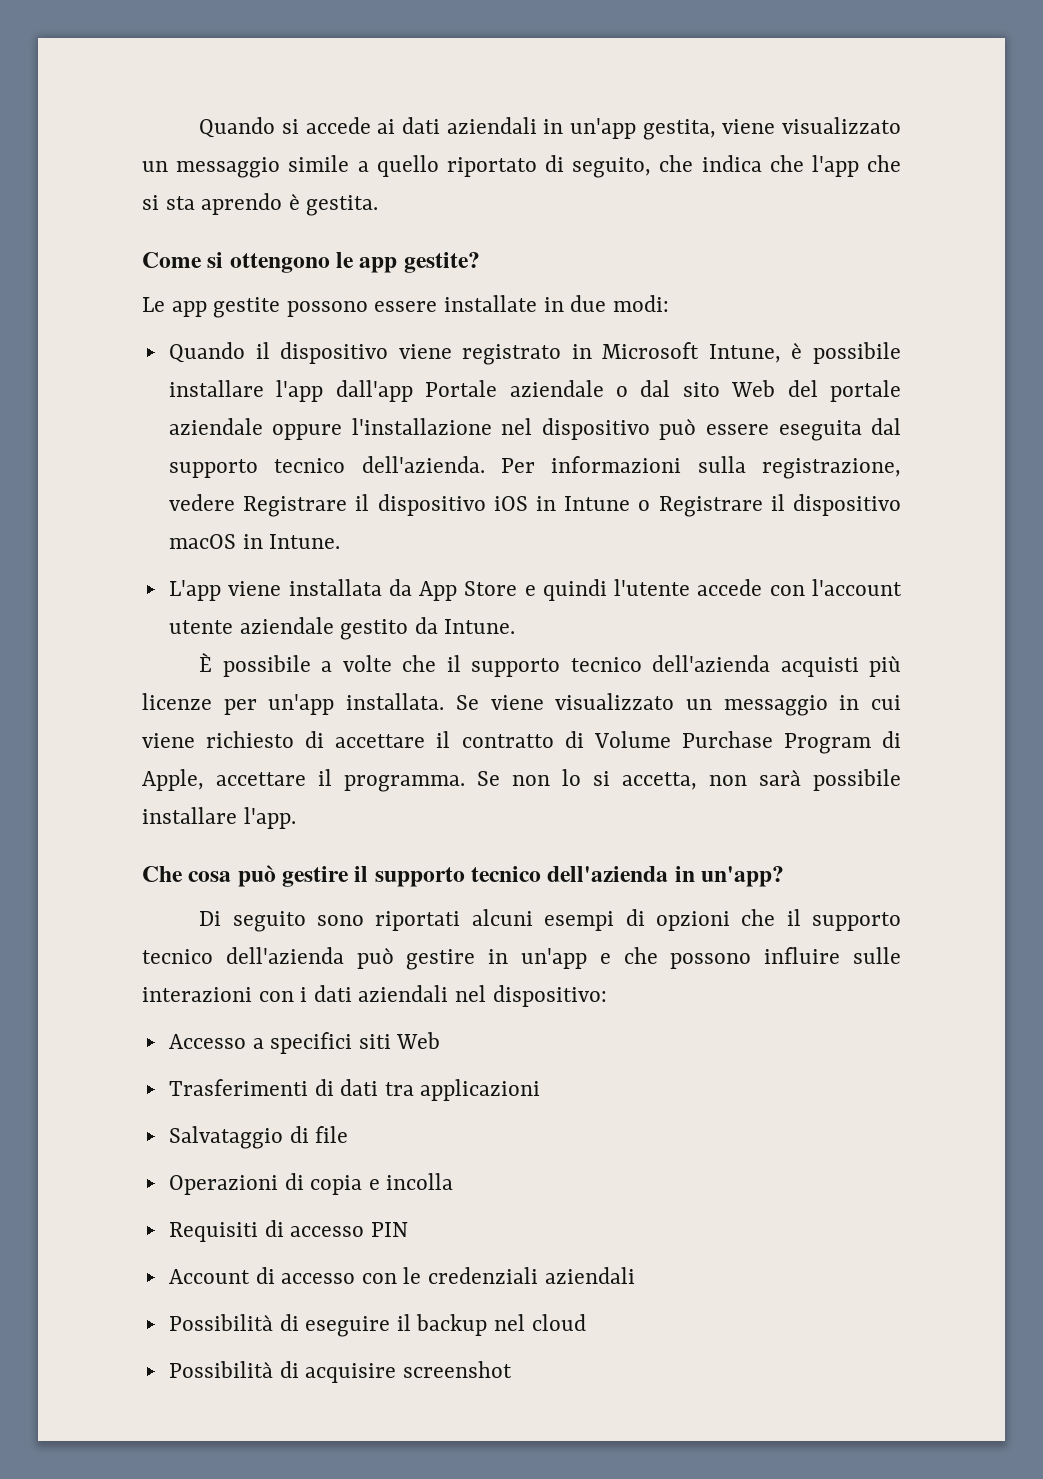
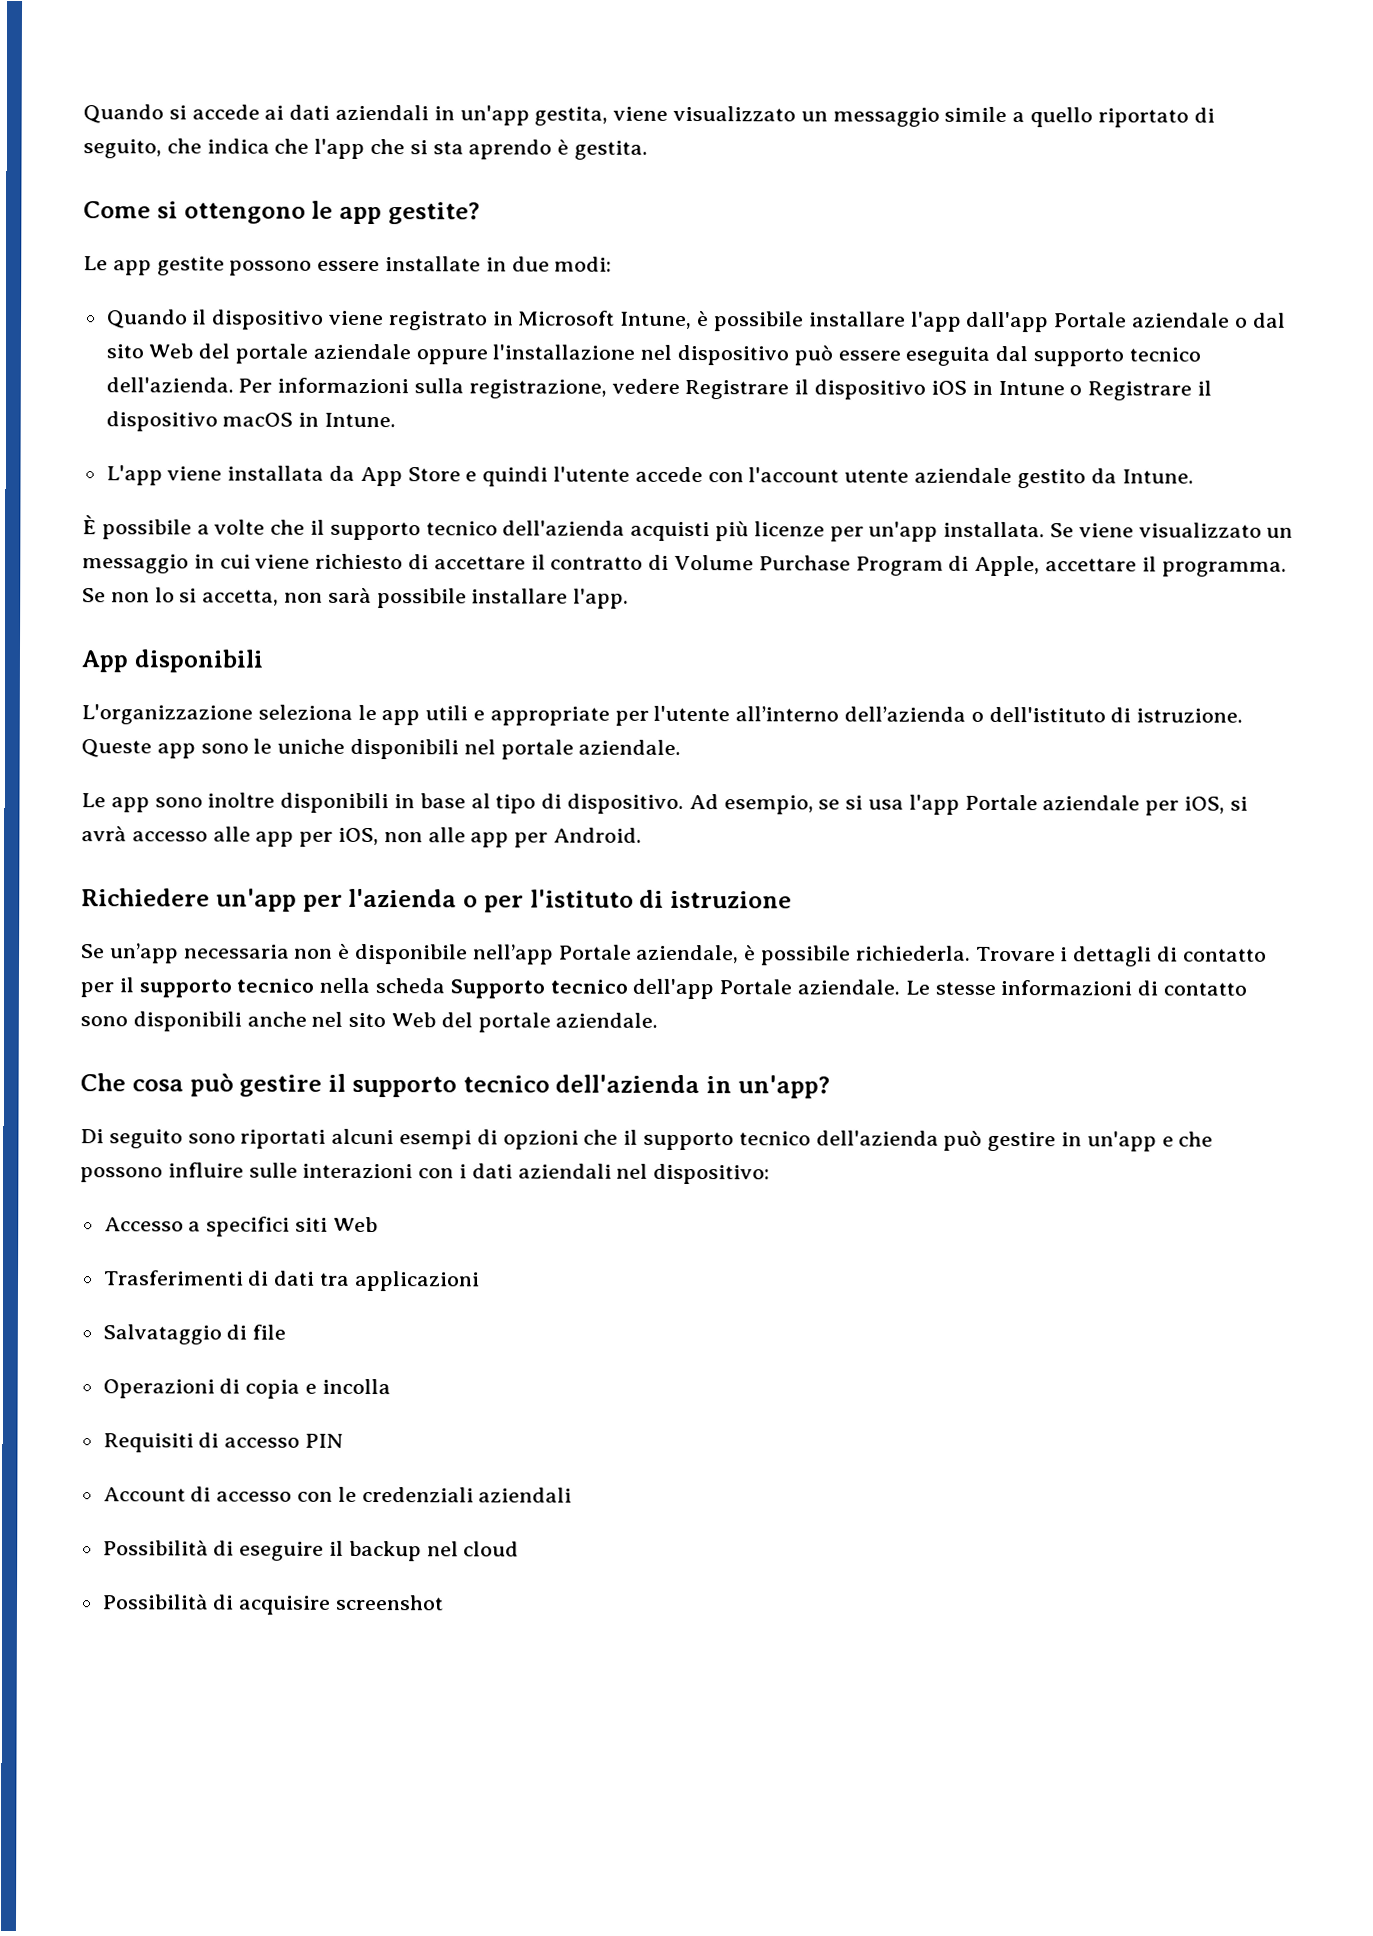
(296, 818) none -> [81,649,263,673] [81,704,1244,726] [81,738,682,760] [81,792,1248,816] [81,826,643,848] [81,888,792,913] [81,943,1267,967] [80,977,1248,1000] [80,1011,659,1033] // App disponibili // L'organizzazione seleziona le app utili e appropriate per l'utente all’interno dell’azienda o dell'istituto di istruzione. Queste app sono le uniche disponibili nel portale aziendale. // Le app sono inoltre disponibili in base al tipo di dispositivo. Ad esempio, se si usa l'app Portale aziendale per iOS, si avrà accesso alle app per iOS, non alle app per Android. // Richiedere un'app per l'azienda o per l'istituto di istruzione // Se un’app necessaria non è disponibile nell’app Portale aziendale, è possibile richiederla. Trovare i dettagli di contatto per il supporto tecnico nella scheda Supporto tecnico dell'app Portale aziendale. Le stesse informazioni di contatto sono disponibili anche nel sito Web del portale aziendale.

